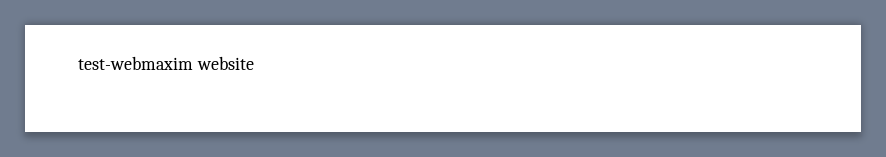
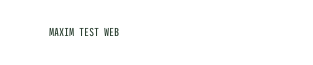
[78,56,254,70] test-webmaxim website -> [49,27,119,37] MAXIM TEST WEB

